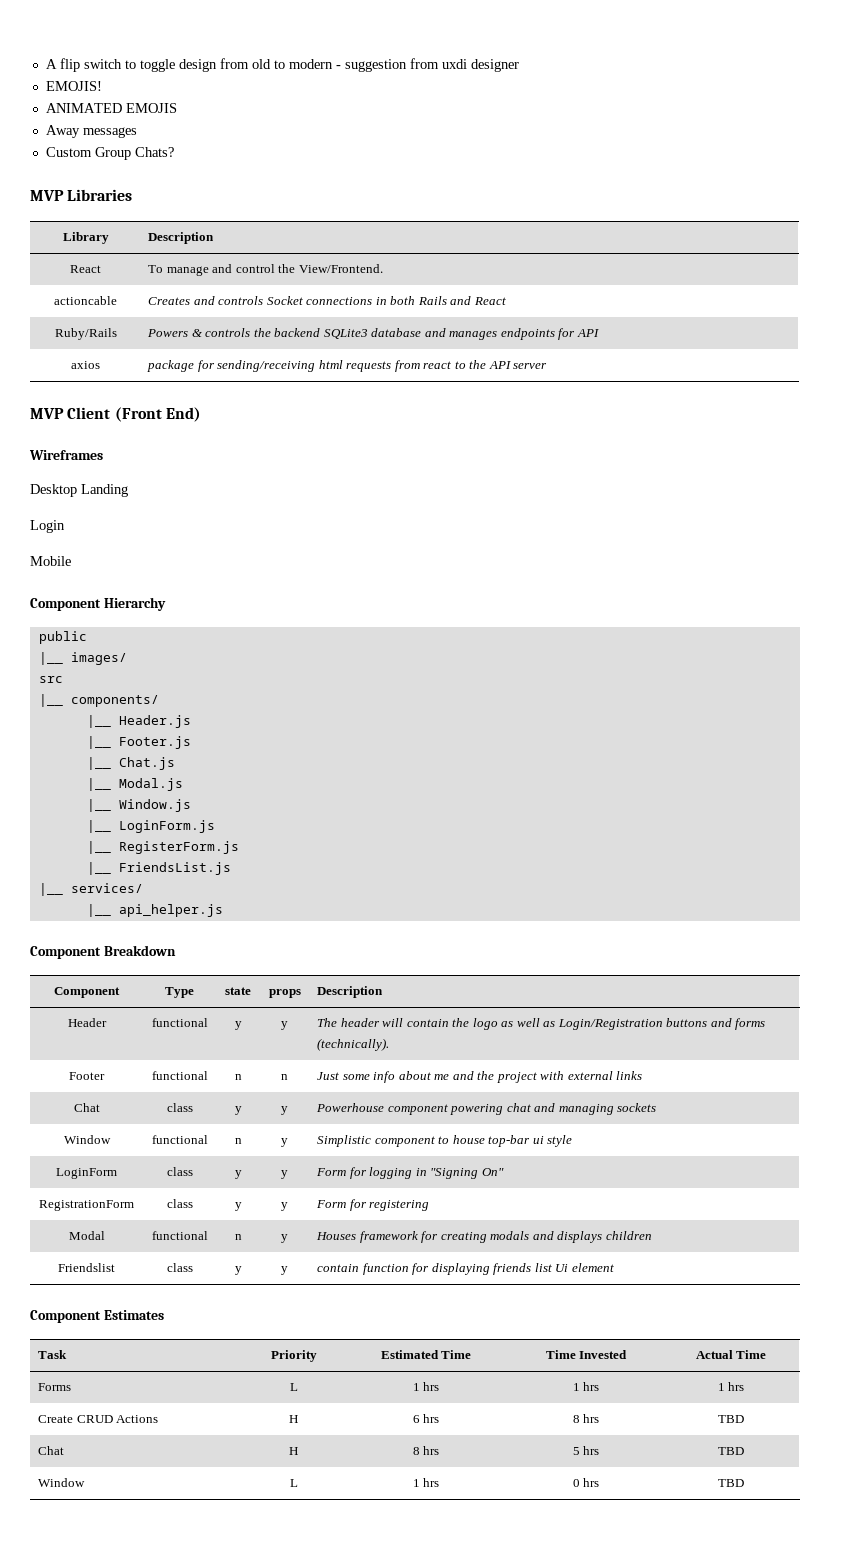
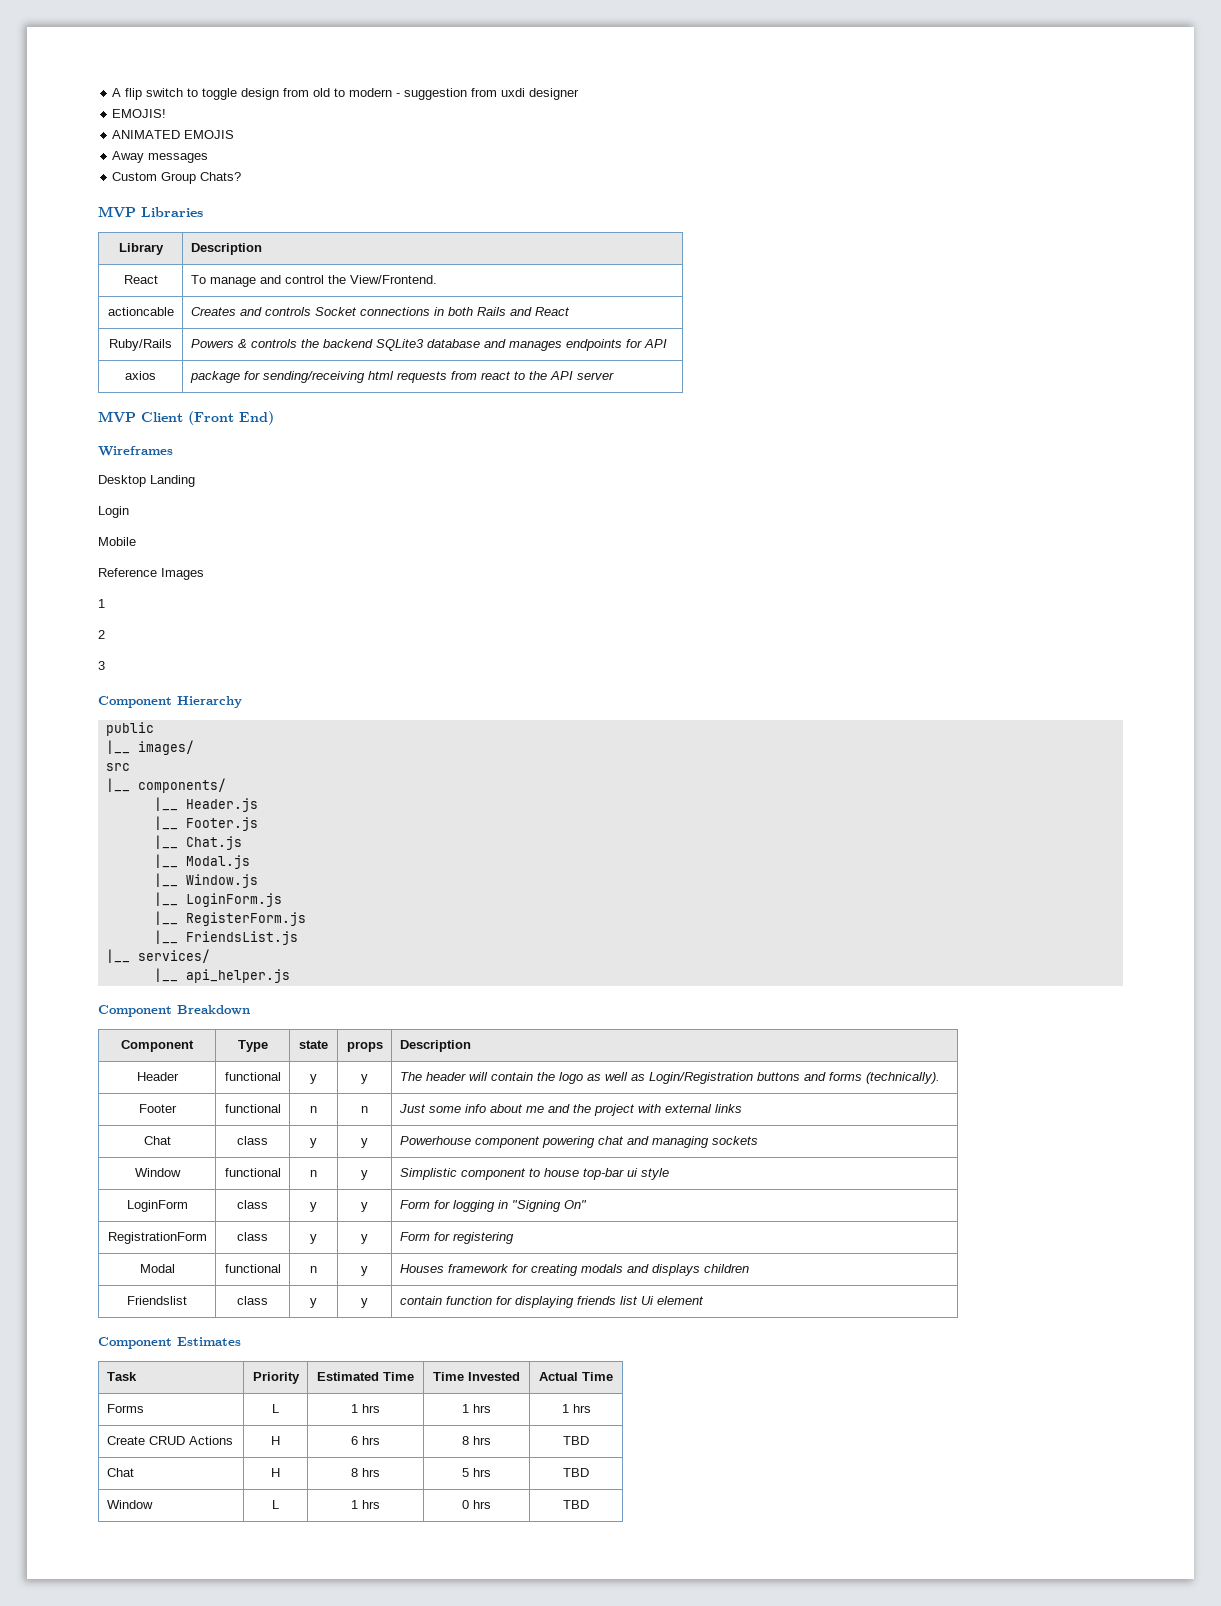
(71, 561) none -> [98,568,204,580] [98,599,105,608] [98,630,105,639] [98,661,105,670] // Reference Images // 1 // 2 // 3

